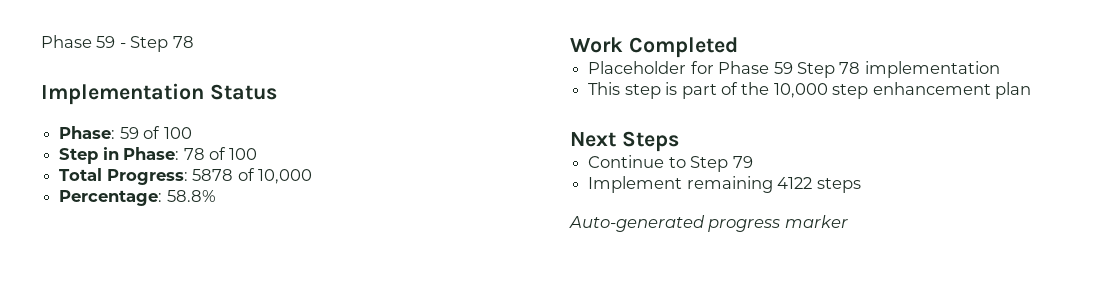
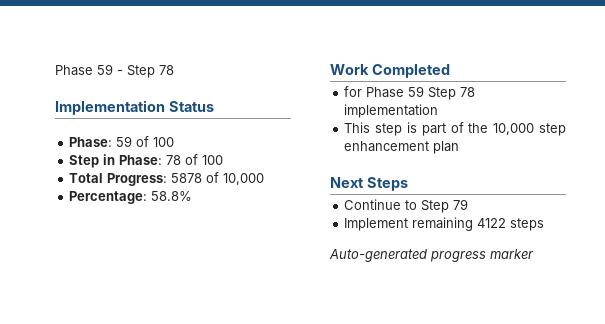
[588,61,687,74] Placeholder -> (450, 71) none

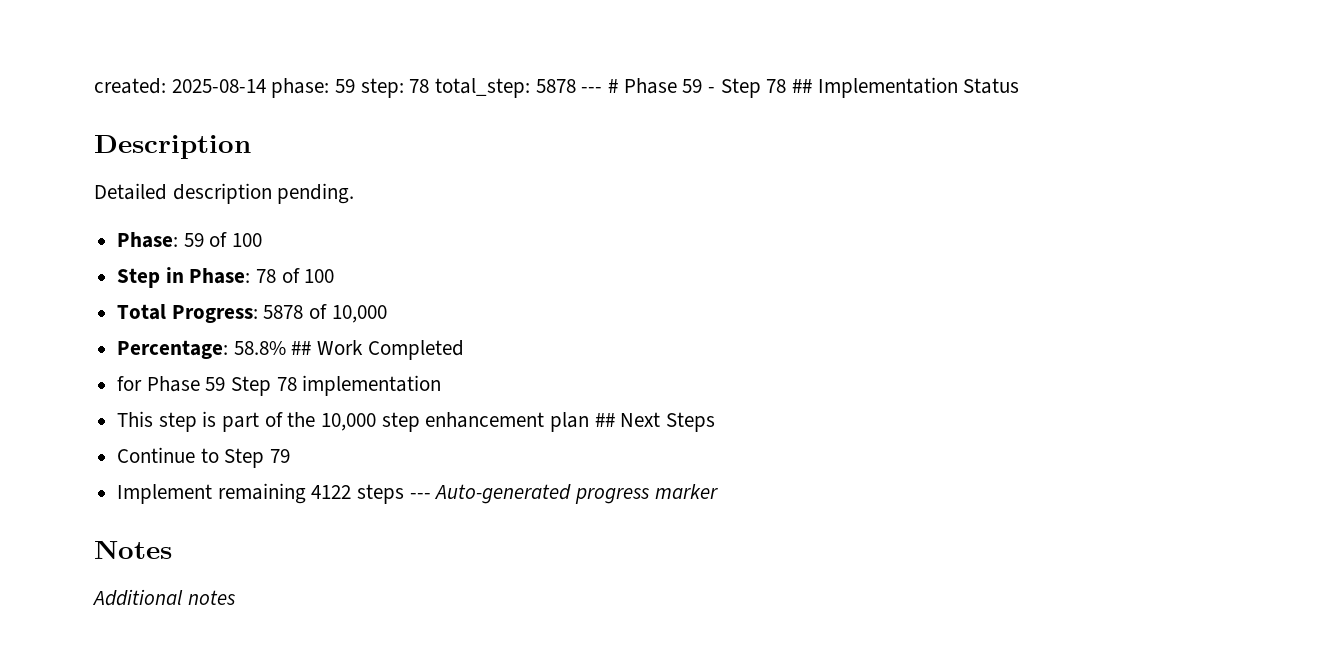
(55, 70) none -> [94,78,619,98] created: 2025-08-14 phase: 59 step: 78 total_step: 5878 --- #
(174, 70) // -> [792,79,813,93] ##
(214, 106) none -> [94,135,251,159] [94,183,355,204] // Description // Detailed description pending.
(193, 196) // -> [291,341,312,355] ##
(460, 147) // -> [594,413,615,427] ##
(545, 224) // -> [409,493,431,499] ---
(534, 254) none -> [94,540,172,559] [92,589,235,606] // Notes // Additional notes

